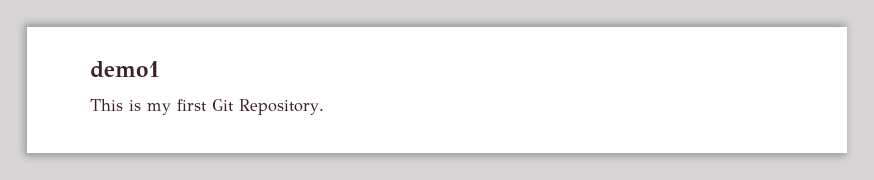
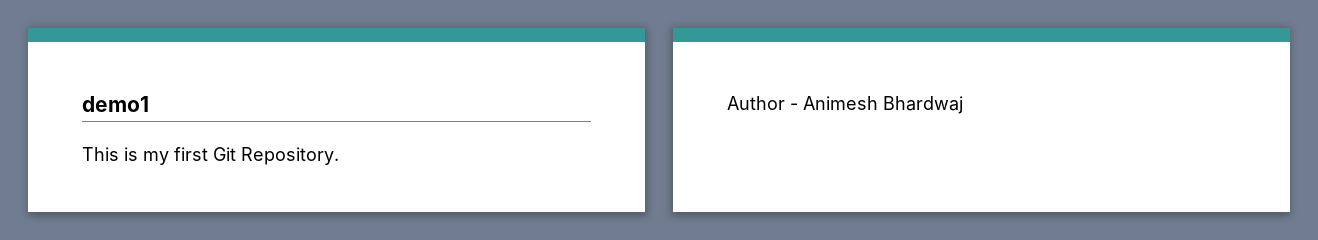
(324, 107) none -> [727,96,963,114] // Author - Animesh Bhardwaj

